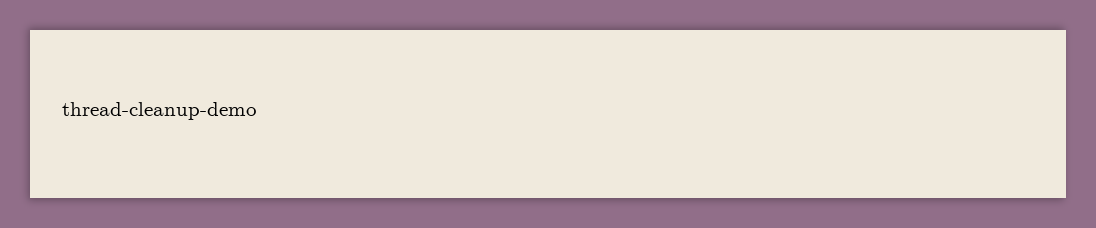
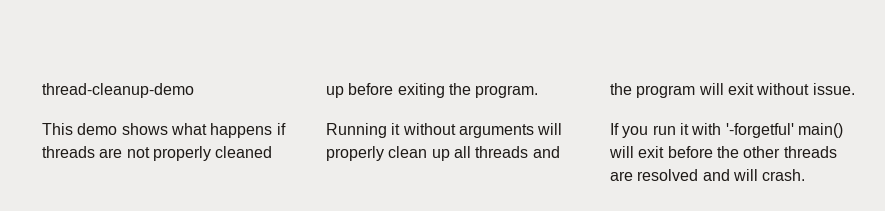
(257, 111) none -> [42,123,286,138] [42,146,273,161] [326,83,539,98] [326,123,563,138] [326,146,560,161] [610,83,855,98] [610,123,843,138] [609,146,837,158] [610,169,806,181] // This demo shows what happens if threads are not properly cleaned up before exiting the program. // Running it without arguments will properly clean up all threads and the program will exit without issue. // If you run it with '-forgetful' main() will exit before the other threads are resolved and will crash.

